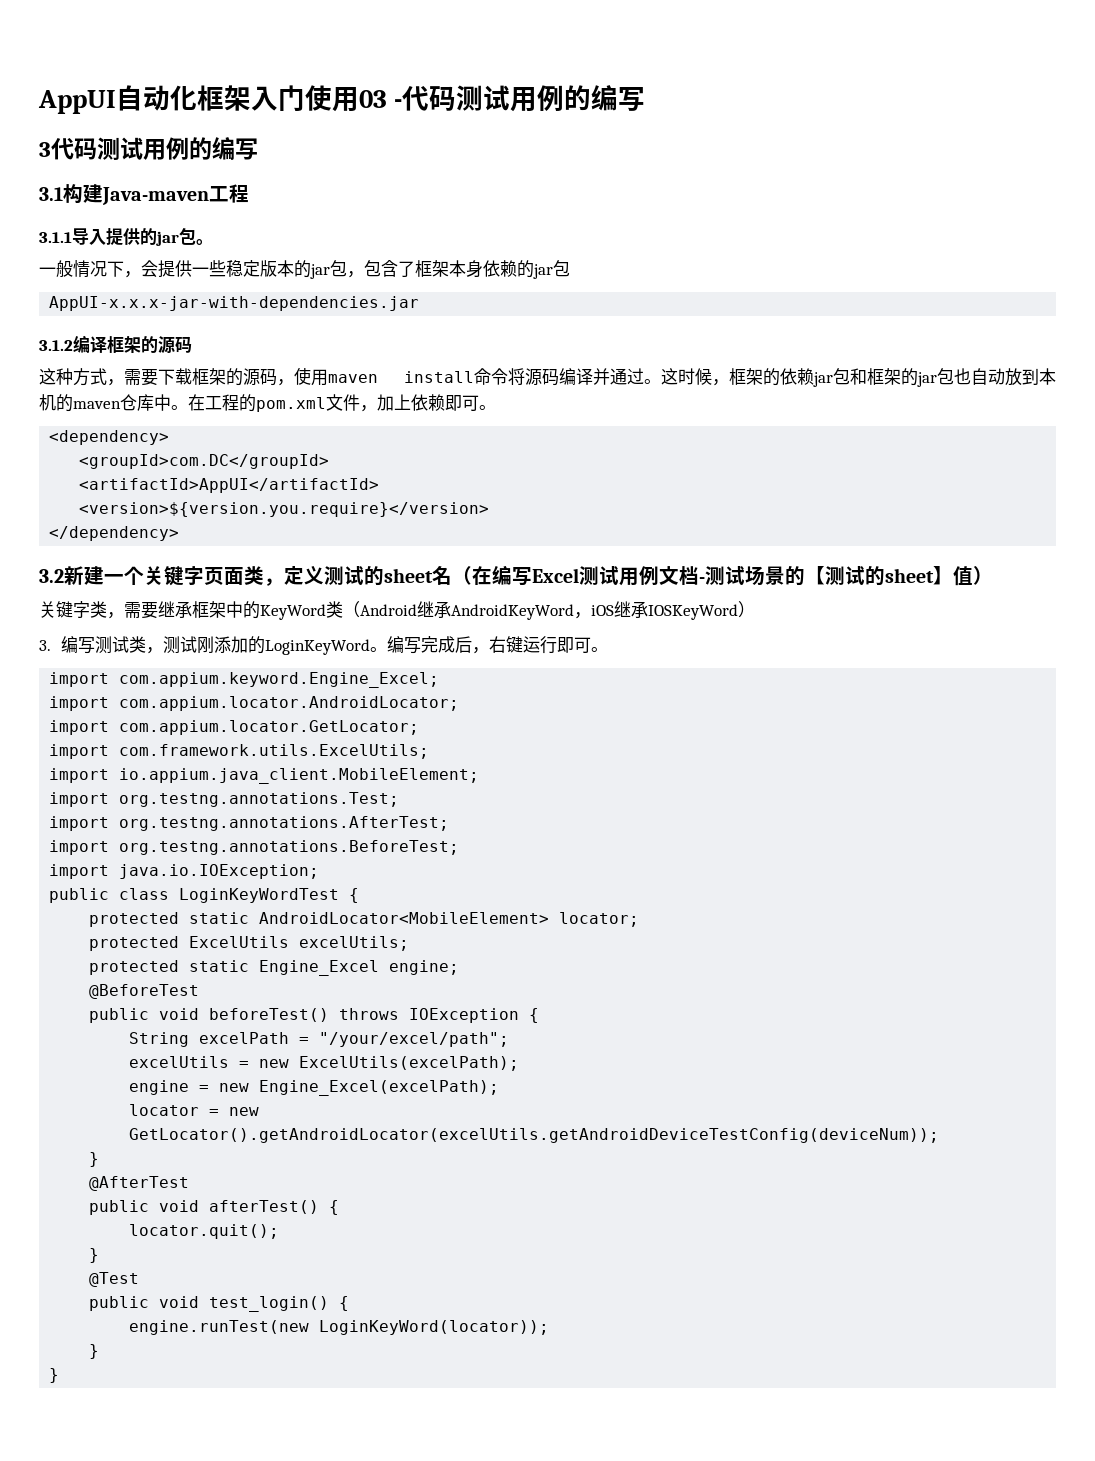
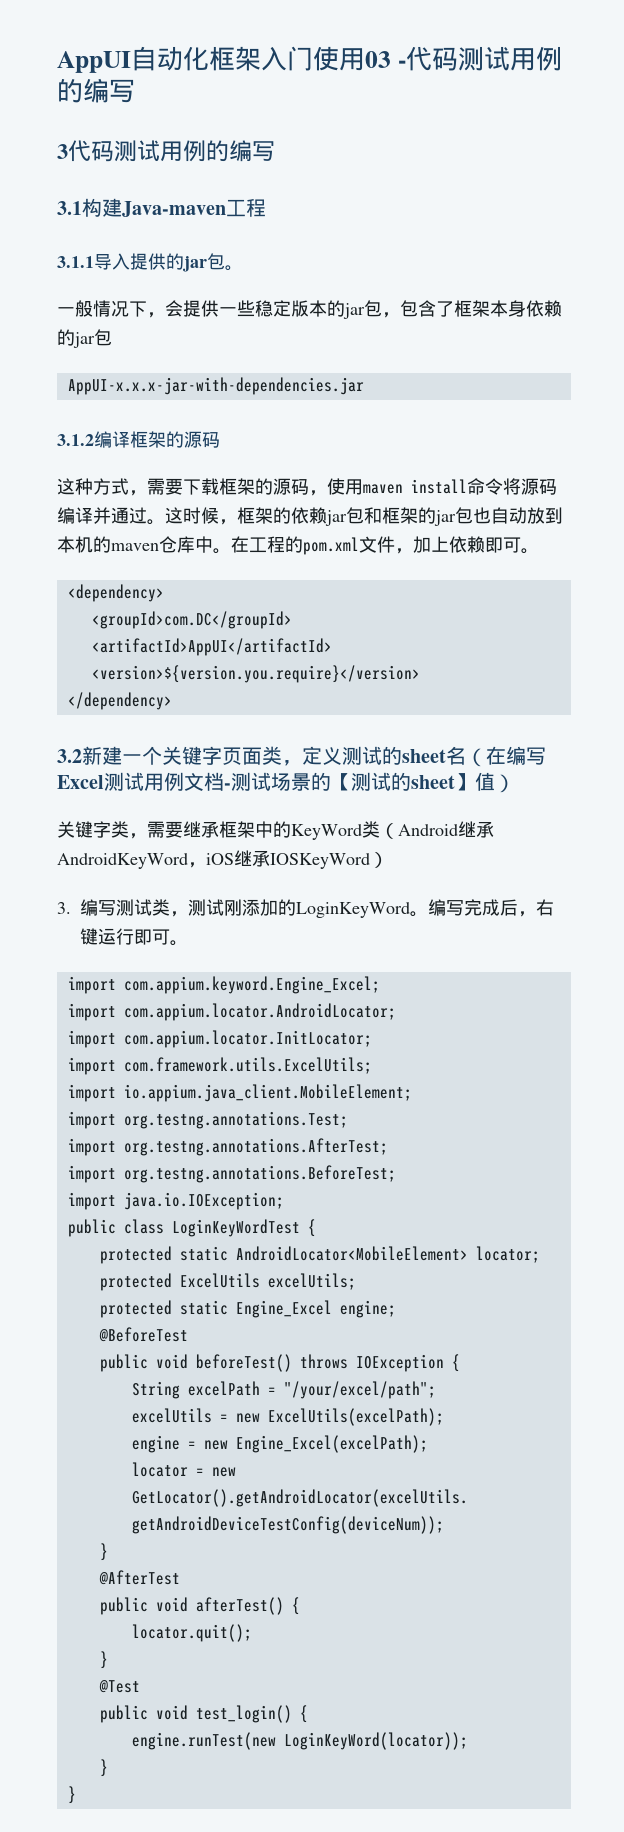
[119,720,420,735] com.appium.locator.GetLocator; -> [123,1030,372,1048] com.appium.locator.InitLocator;

